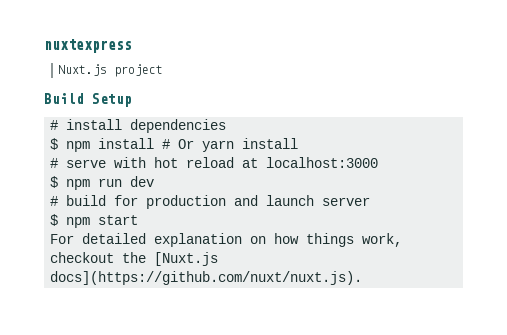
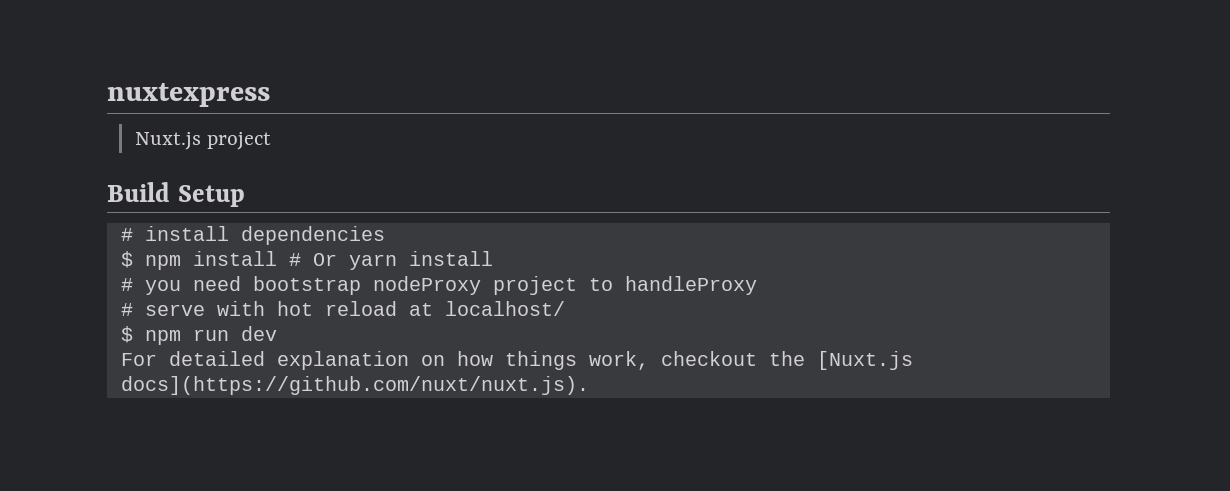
(298, 143) none -> [120,276,757,295] // # you need bootstrap nodeProxy project to handleProxy
[266,157,378,168] localhost:3000 -> [444,301,565,316] localhost/
[50,195,370,209] [50,214,138,228] // # build for production and launch server // $ npm start -> (277, 333) none

